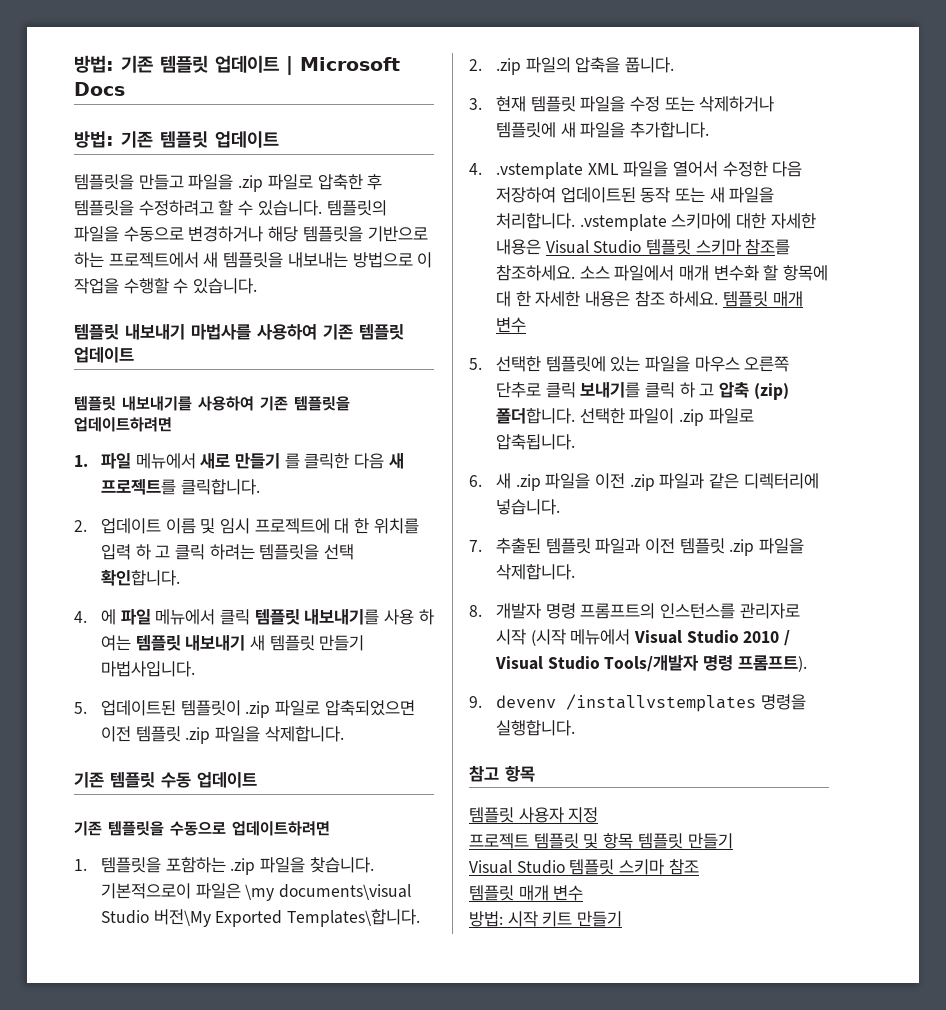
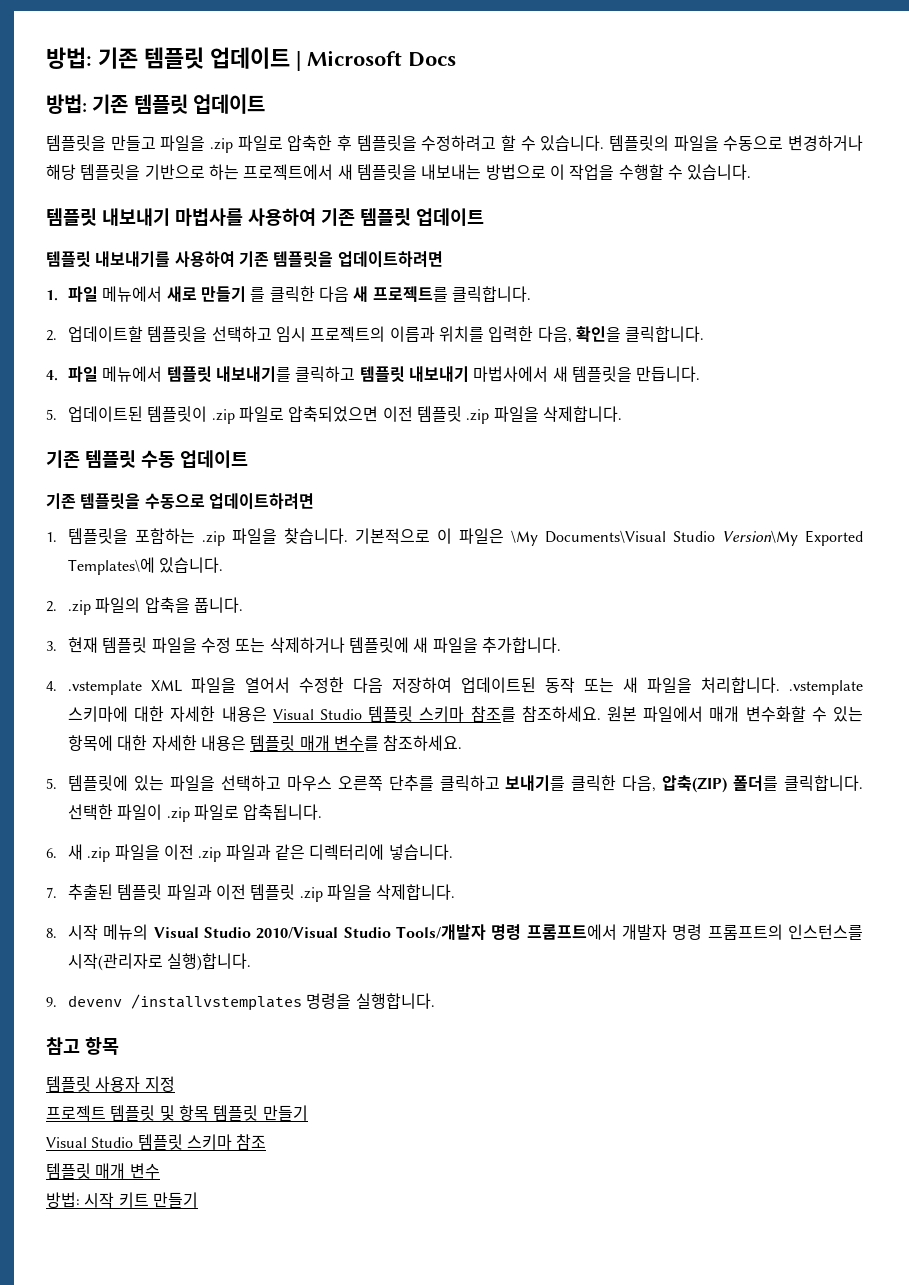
[100,518,419,534] [100,544,355,560] [100,569,180,586] [74,609,434,625] [100,635,365,651] [100,661,195,677] 업데이트 이름 및 임시 프로젝트에 대 한 위치를 입력 하 고 클릭 하려는 템플릿을 선택 확인합니다. // 4. 에 파일 메뉴에서 클릭 템플릿 내보내기를 사용 하 여는 템플릿 내보내기 새 템플릿 만들기 마법사입니다. -> [68,326,705,343] [46,366,701,382] 업데이트할 템플릿을 선택하고 임시 프로젝트의 이름과 위치를 입력한 다음, 확인을 클릭합니다. // 4. 파일 메뉴에서 템플릿 내보내기를 클릭하고 템플릿 내보내기 마법사에서 새 템플릿을 만듭니다.
[100,883,411,901] [100,909,420,927] 기본적으로이 파일은 \my documents\visual Studio 버전\My Exported Templates\합니다. -> [355,528,863,546] [68,557,224,575] 기본적으로 이 파일은 \My Documents\Visual Studio Version\My Exported Templates\에 있습니다.
[579,266,610,279] 소스 -> [607,706,638,722] 원본
[713,265,829,281] [495,291,803,307] [495,317,526,333] [469,356,541,372] 변수화 할 항목에 대 한 자세한 내용은 참조 하세요. 템플릿 매개 변수 // 5. 선택한 -> [745,706,863,722] [68,735,463,751] [46,778,57,789] 변수화할 수 있는 항목에 대한 자세한 내용은 템플릿 매개 변수를 참조하세요. // 5.
(690, 364) none -> [220,775,281,791] 선택하고
[495,382,789,400] [495,408,575,424] 단추로 클릭 보내기를 클릭 하 고 압축 (zip) 폴더합니다. -> [388,775,864,793] 단추를 클릭하고 보내기를 클릭한 다음, 압축(ZIP) 폴더를 클릭합니다.
[495,603,800,619] [495,629,791,646] [494,655,807,672] 개발자 명령 프롬프트의 인스턴스를 관리자로 시작 (시작 메뉴에서 Visual Studio 2010 / Visual Studio Tools/개발자 명령 프롬프트). -> [68,924,864,940] [68,953,252,971] 시작 메뉴의 Visual Studio 2010/Visual Studio Tools/개발자 명령 프롬프트에서 개발자 명령 프롬프트의 인스턴스를 시작(관리자로 실행)합니다.

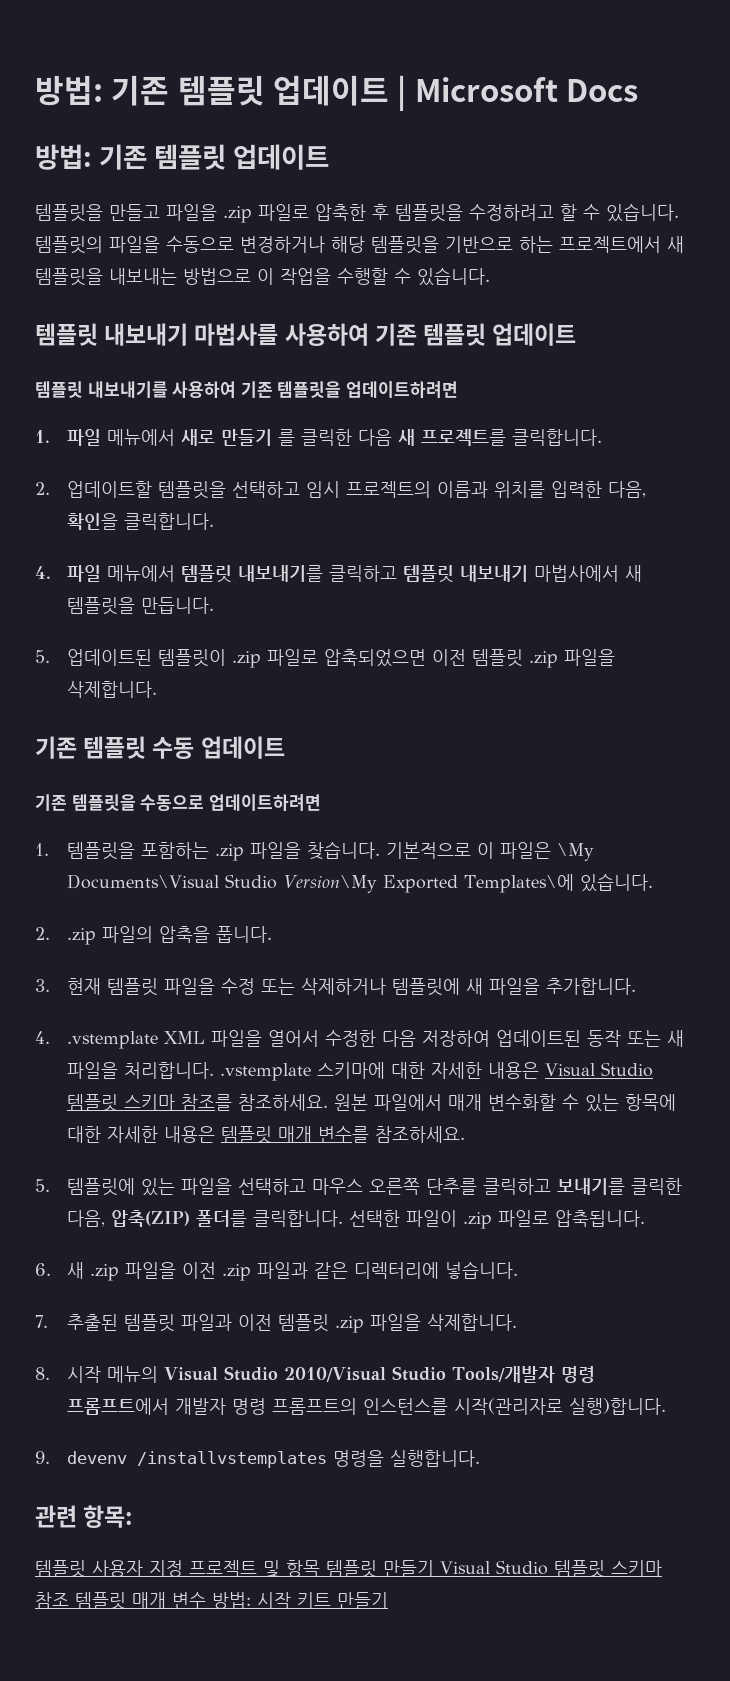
[46,1037,119,1055] 참고 항목 -> [35,1505,133,1528] 관련 항목:
[46,1105,156,1121] // 프로젝트 템플릿 -> [189,1560,257,1577] 프로젝트
(308, 1113) // -> (434, 1568) none
(267, 1142) // -> (69, 1600) none
(160, 1171) // -> (206, 1600) none

